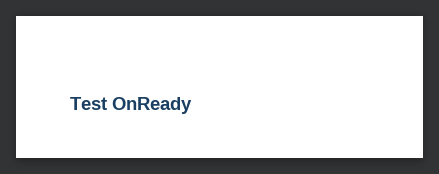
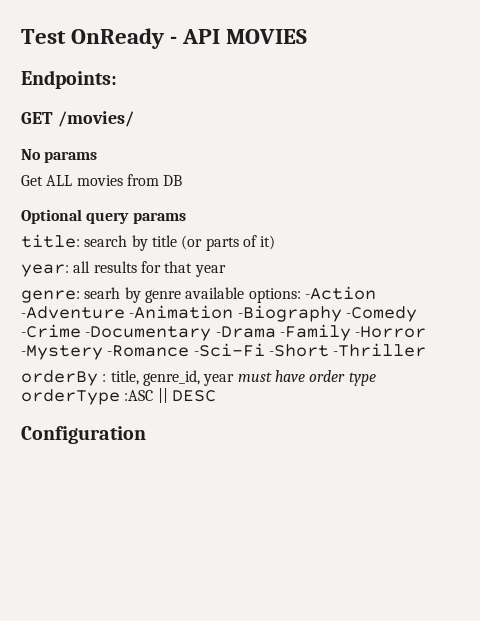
(192, 105) none -> [170,29,308,44] [21,70,117,89] [21,111,134,127] [21,149,98,163] [21,174,183,186] [21,209,186,224] [21,234,276,251] [21,261,226,277] [21,286,376,303] [21,305,417,322] [21,324,427,341] [21,343,427,360] [21,370,376,386] [21,388,216,405] [21,426,146,444] - API MOVIES // Endpoints: // GET /movies/ // No params // Get ALL movies from DB // Optional query params // title: search by title (or parts of it) // year: all results for that year // genre: searh by genre available options: -Action -Adventure -Animation -Biography -Comedy -Crime -Documentary -Drama -Family -Horror -Mystery -Romance -Sci-Fi -Short -Thriller // orderBy : title, genre_id, year must have order type orderType :ASC || DESC // Configuration

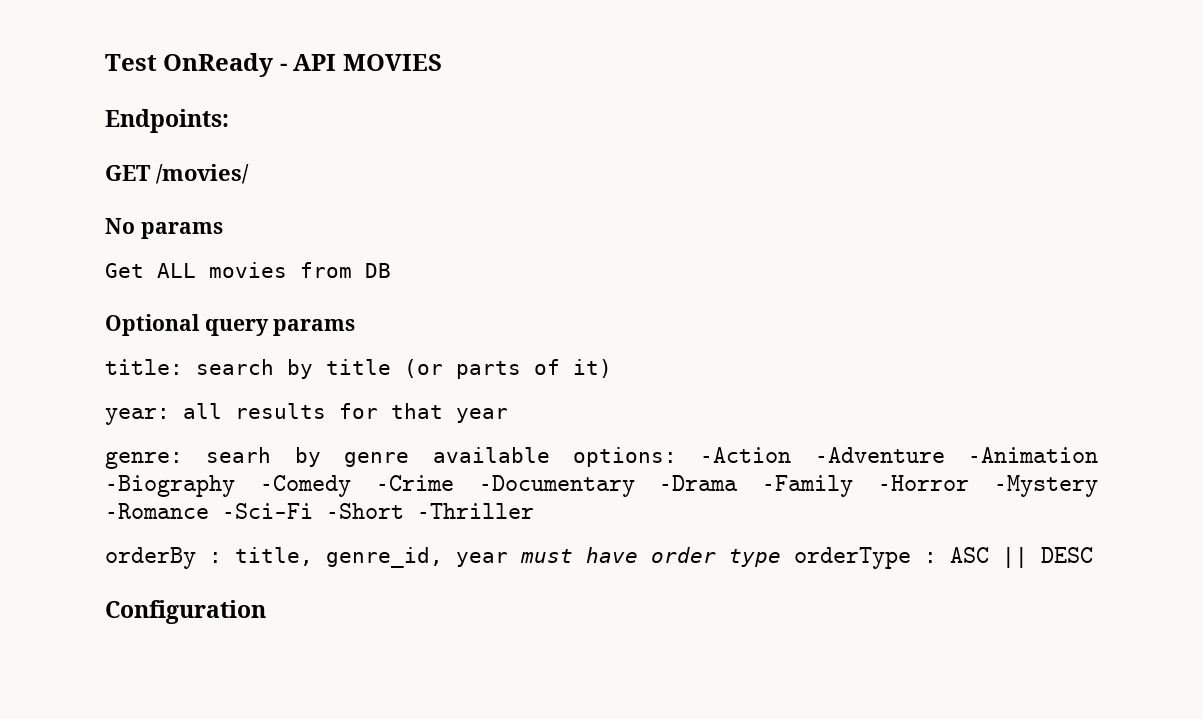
[124,390,154,401] :ASC -> [924,547,989,563] : ASC

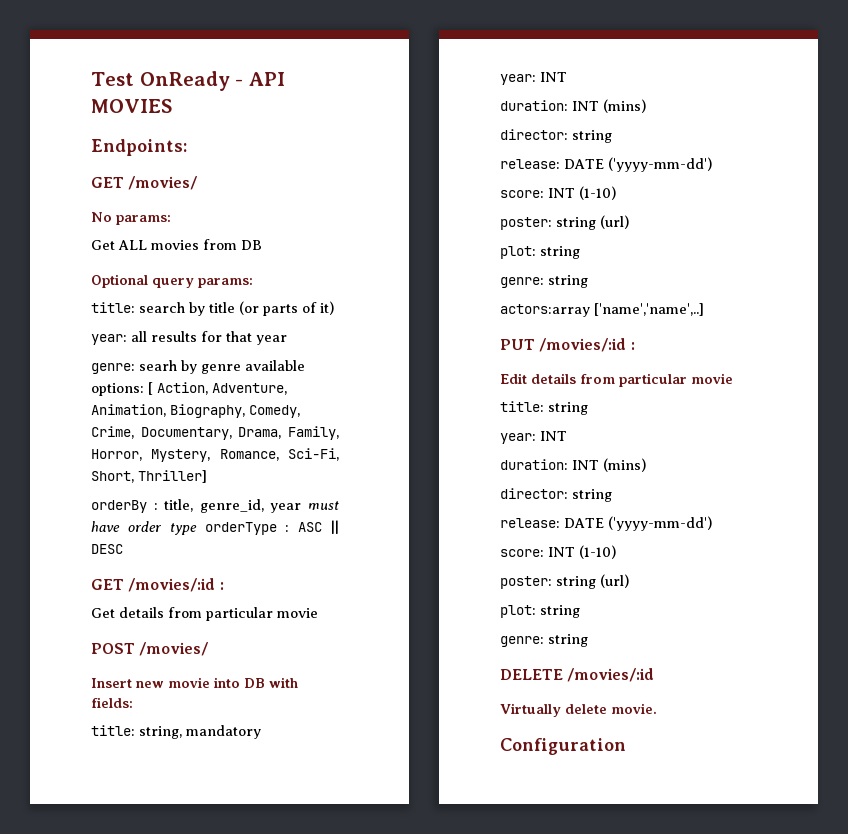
[140,222,223,239] params -> [116,215,171,225] params:
[273,319,356,336] params -> [198,278,253,288] params:
[700,447,1098,463] [105,475,1098,497] [105,503,534,519] -Action -Adventure -Animation -Biography -Comedy -Crime -Documentary -Drama -Family -Horror -Mystery -Romance -Sci-Fi -Short -Thriller -> [148,382,287,395] [91,404,300,418] [91,426,339,440] [91,448,339,462] [91,470,207,483] [ Action, Adventure, Animation, Biography, Comedy, Crime, Documentary, Drama, Family, Horror, Mystery, Romance, Sci-Fi, Short, Thriller]
(1093, 555) none -> [91,578,224,592] [91,607,318,621] [91,642,209,656] [91,677,298,688] [91,697,133,708] [91,725,261,739] [500,72,567,85] [500,99,646,113] [500,129,612,143] [500,157,712,172] [500,186,616,200] [500,215,629,230] [500,246,580,259] [500,275,588,288] [500,303,704,317] [500,338,635,352] [500,373,733,387] [500,401,588,415] [500,431,567,444] [500,458,646,472] [500,488,612,502] [500,516,712,531] [500,545,616,559] [500,574,629,589] [500,605,580,618] [500,634,588,647] [500,668,655,682] [500,703,657,717] // GET /movies/:id : // Get details from particular movie // POST /movies/ // Insert new movie into DB with fields: // title: string, mandatory // year: INT // duration: INT (mins) // director: string // release: DATE ('yyyy-mm-dd') // score: INT (1-10) // poster: string (url) // plot: string // genre: string // actors:array ['name','name',..] // PUT /movies/:id : // Edit details from particular movie // title: string // year: INT // duration: INT (mins) // director: string // release: DATE ('yyyy-mm-dd') // score: INT (1-10) // poster: string (url) // plot: string // genre: string // DELETE /movies/:id // Virtually delete movie.

